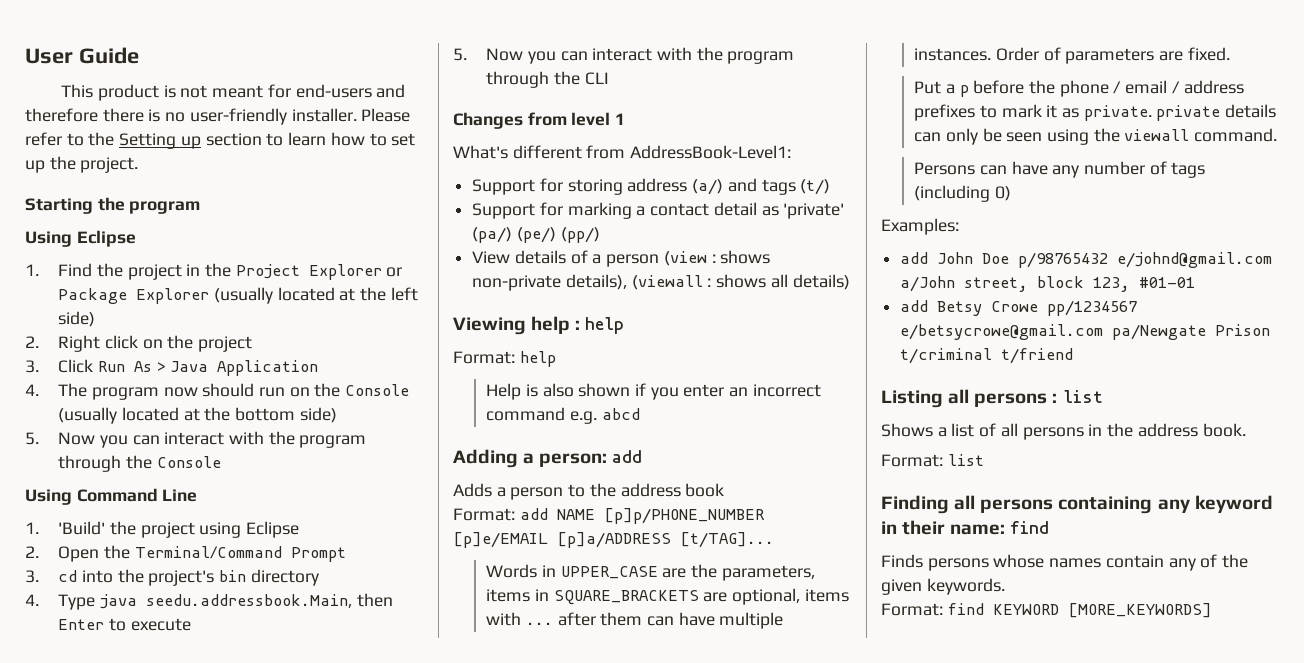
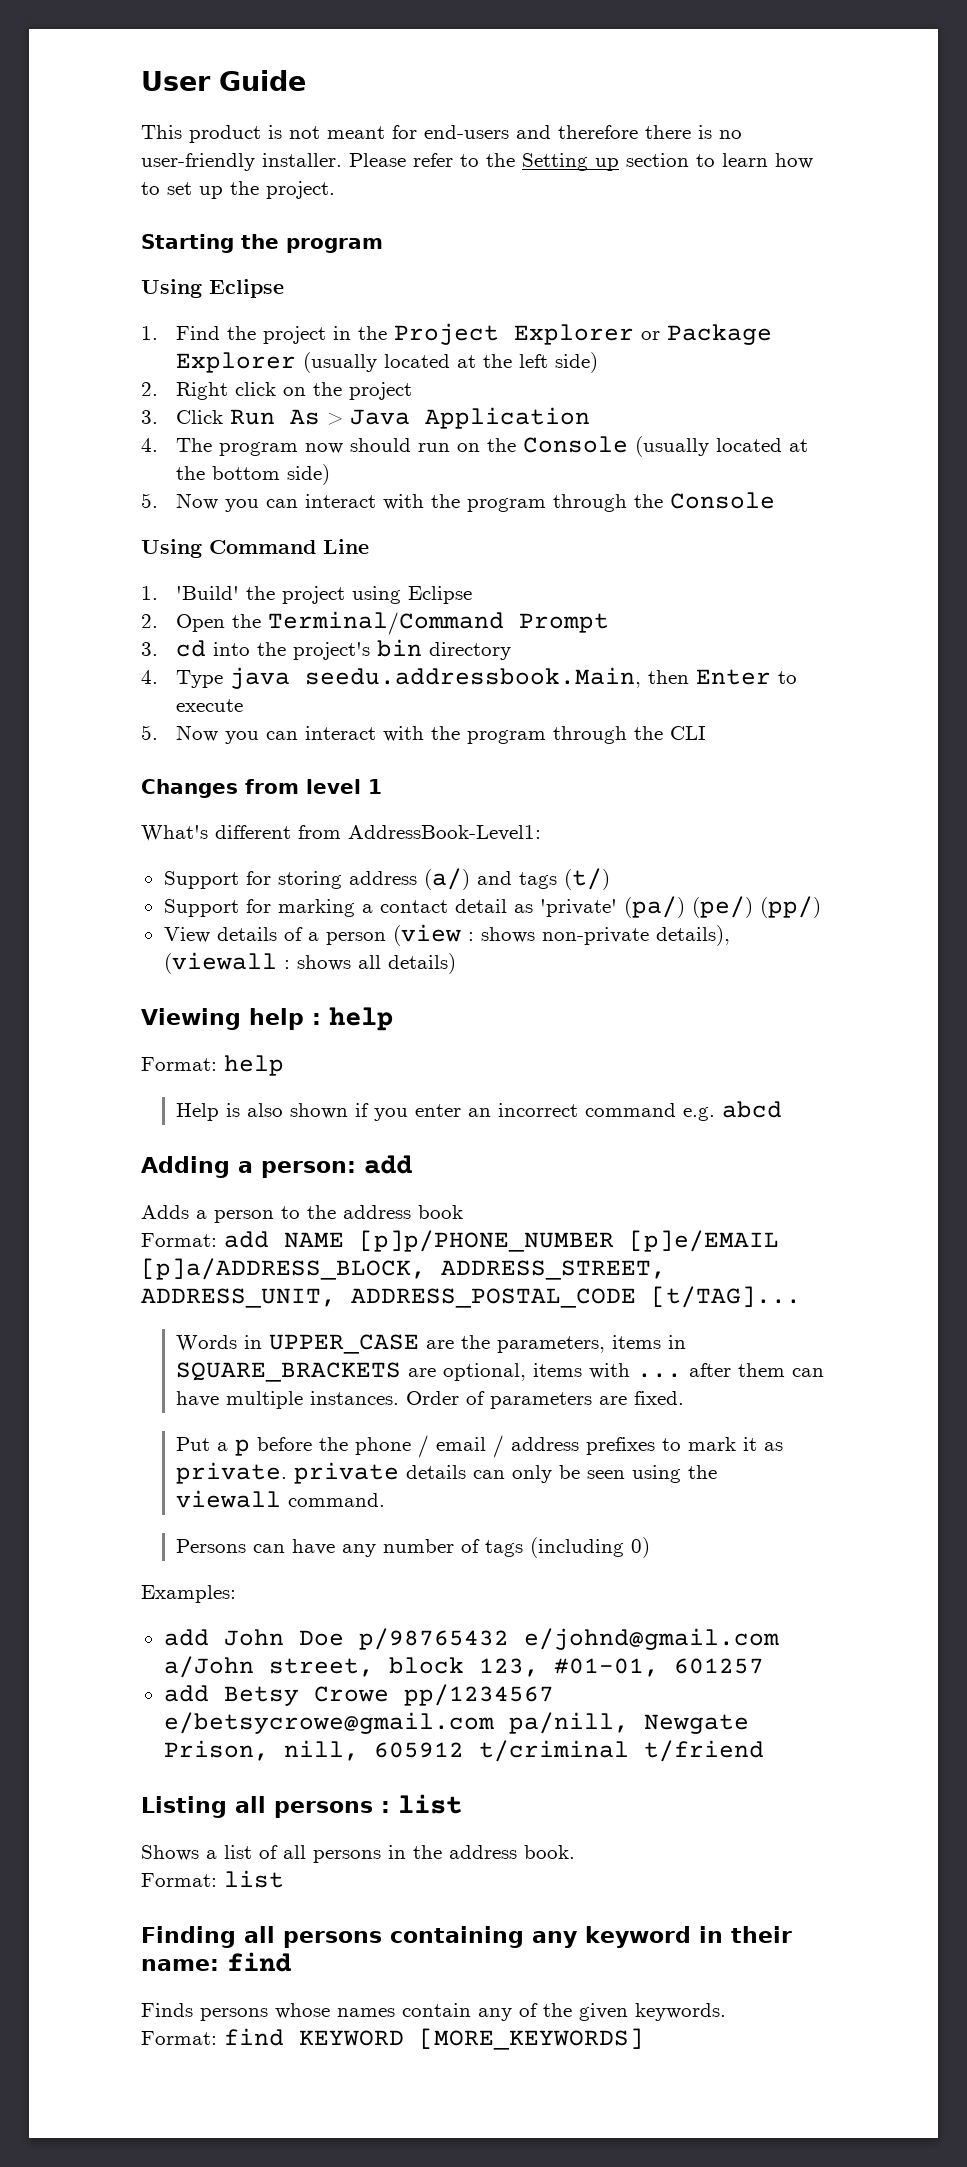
[557,532,671,548] [p]a/ADDRESS -> [141,1258,666,1280] [141,1288,636,1308] [p]a/ADDRESS_BLOCK, ADDRESS_STREET, ADDRESS_UNIT, ADDRESS_POSTAL_CODE
[1139,277,1196,288] #01-01 -> [553,1658,764,1677] #01-01, 601257
[1112,324,1271,340] pa/Newgate Prison -> [508,1712,749,1734] [163,1740,464,1761] pa/nill, Newgate Prison, nill, 605912

